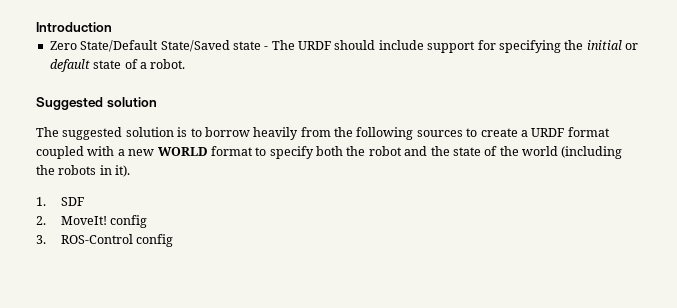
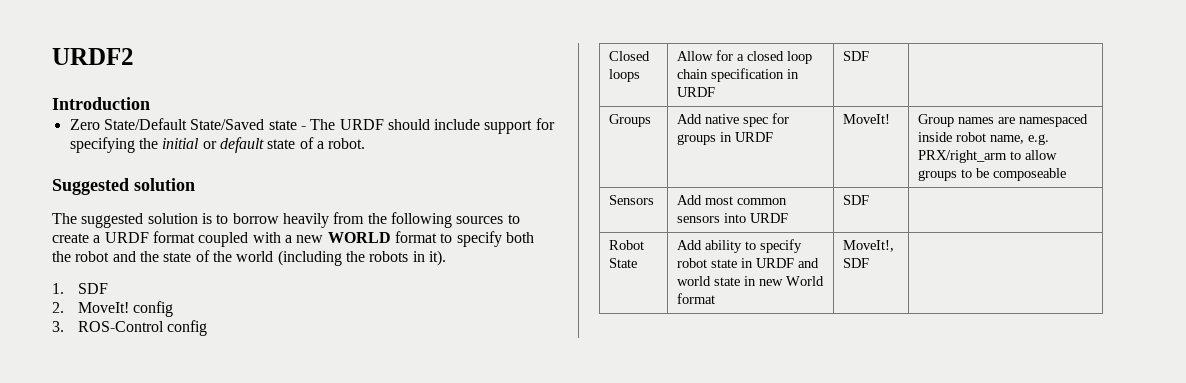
(36, 27) none -> [52,48,134,65] URDF2 //
(174, 240) none -> [608,51,650,61] [608,69,640,82] [676,50,812,64] [676,68,799,82] [676,87,715,97] [842,51,869,61] [608,114,651,127] [676,113,789,127] [676,132,773,145] [842,114,890,124] [917,114,1088,127] [917,132,1049,145] [917,150,1057,163] [917,168,1066,181] [608,195,654,205] [676,195,787,205] [676,213,788,223] [842,195,869,205] [608,240,644,250] [608,258,637,268] [676,239,802,253] [676,258,819,268] [676,276,824,286] [676,293,715,304] [842,240,894,252] [842,258,869,268] // Closed loops | Allow for a closed loop chain specification in URDF | SDF | // Groups | Add native spec for groups in URDF | MoveIt! | Group names are namespaced inside robot name, e.g. PRX/right_arm to allow groups to be composeable // Sensors | Add most common sensors into URDF | SDF | // Robot State | Add ability to specify robot state in URDF and world state in new World format | MoveIt!, SDF |

